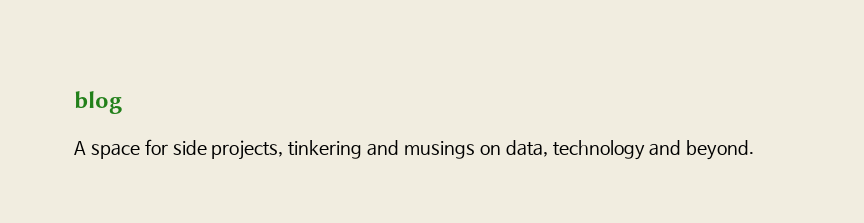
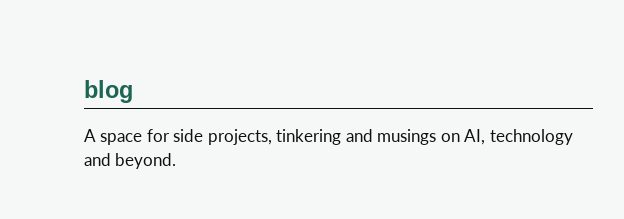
[505,140,548,157] data, -> [464,129,486,145] AI,

